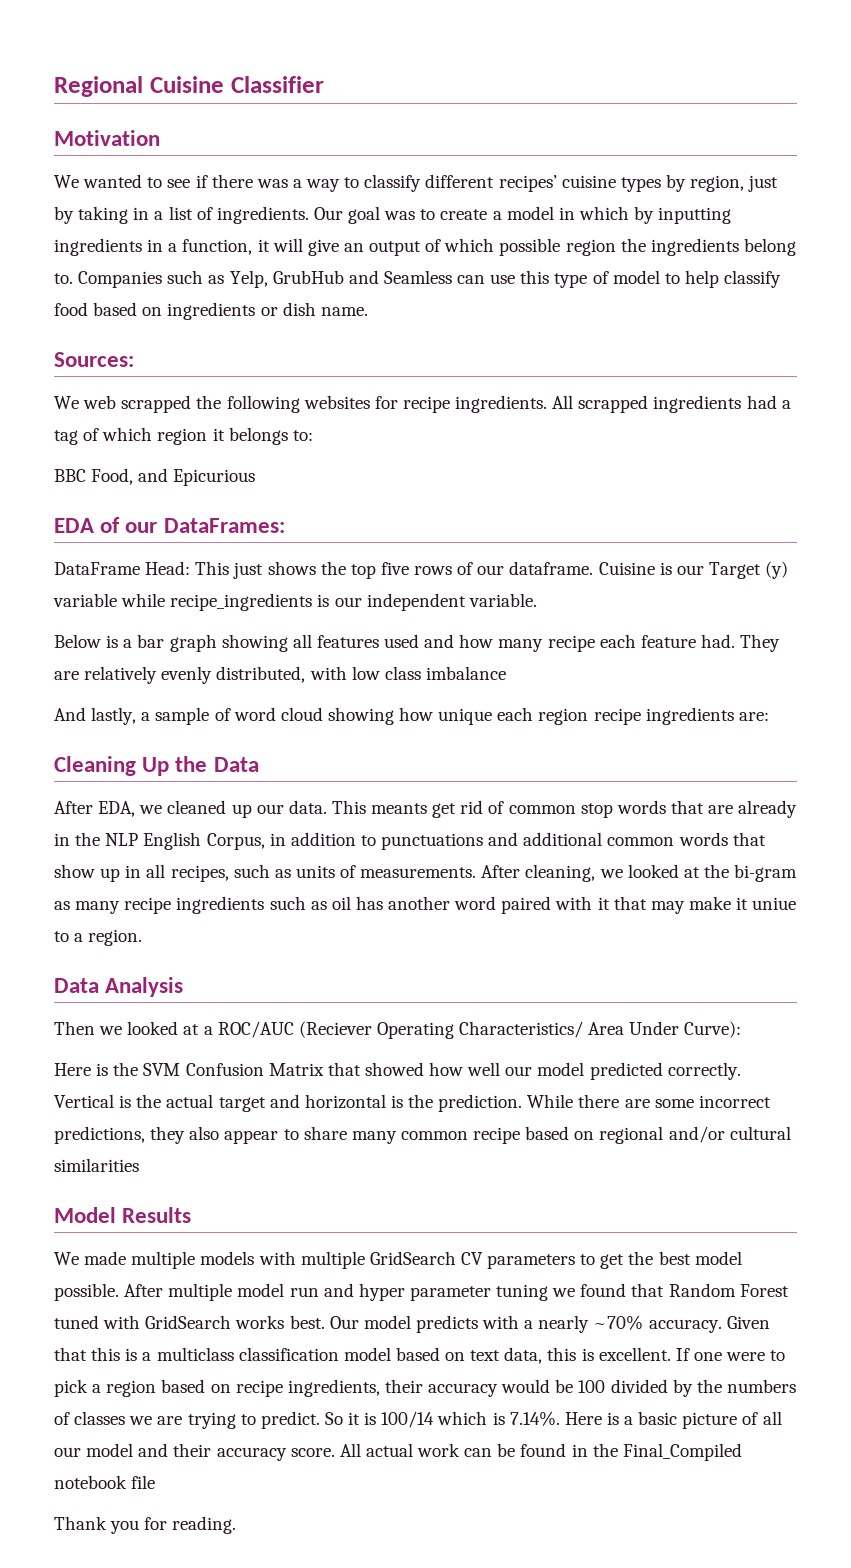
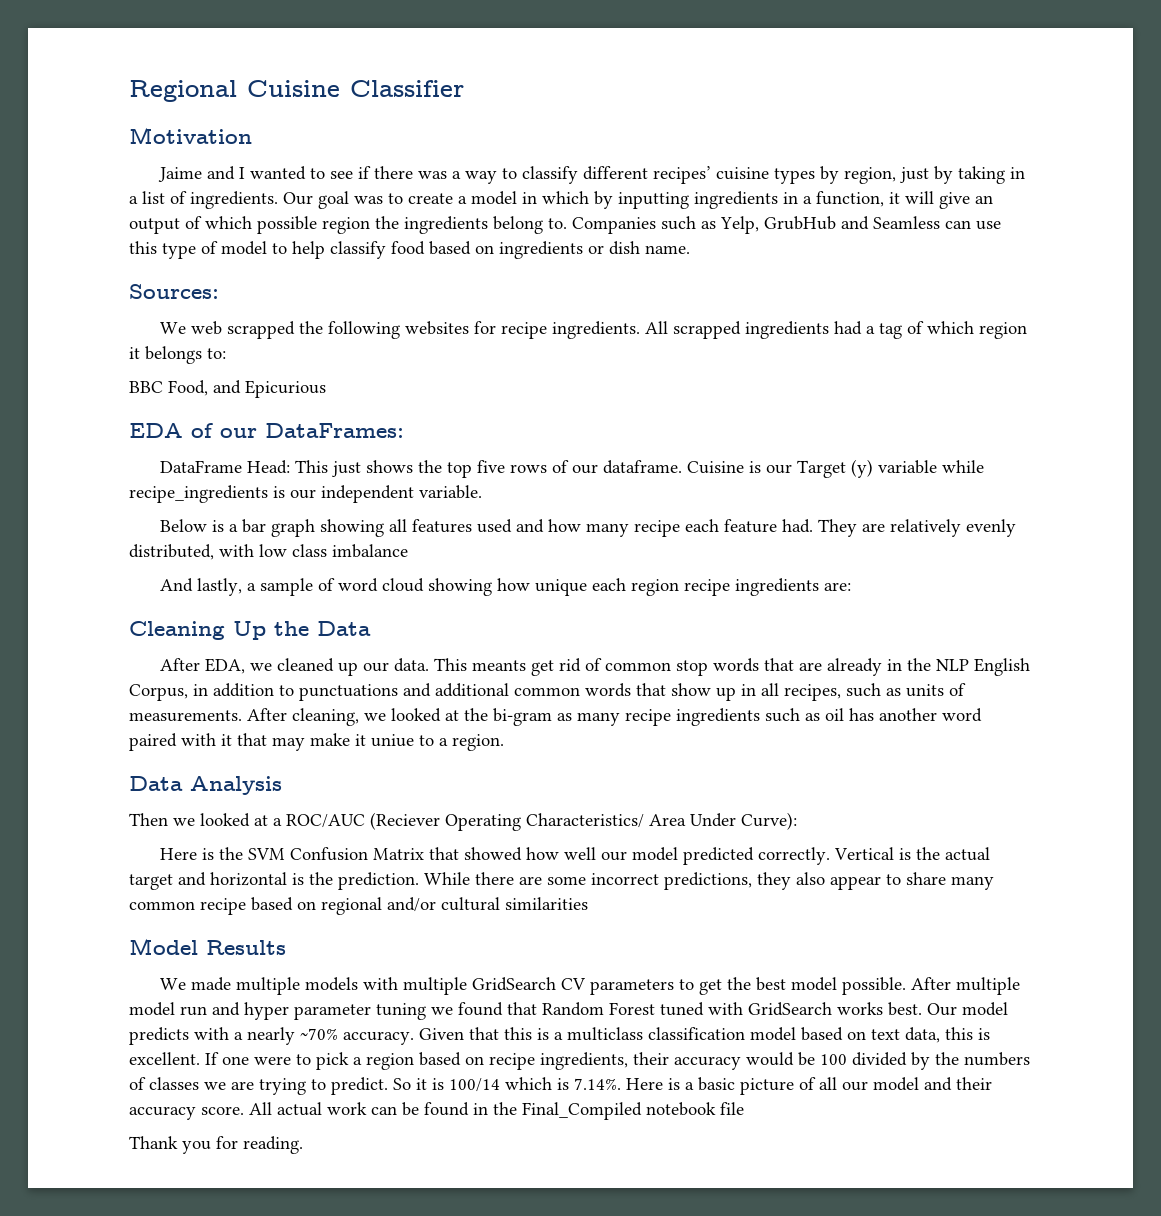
[54,175,79,188] We -> [158,166,246,182] Jaime and I

